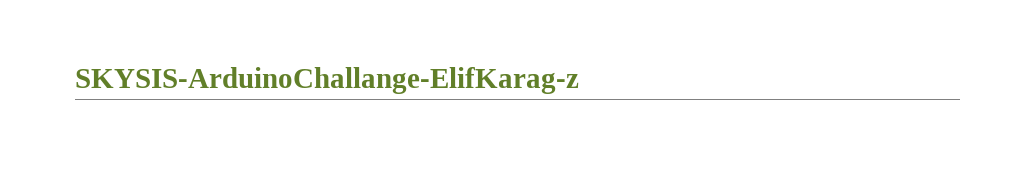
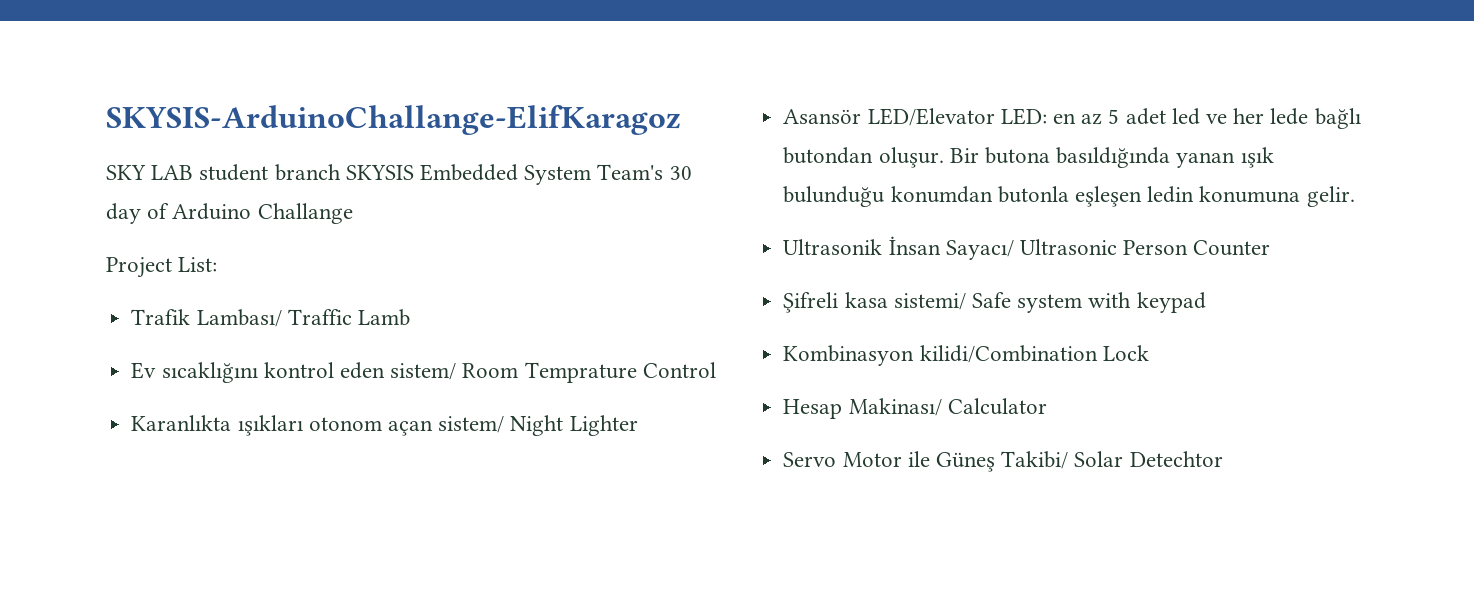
[75,67,579,94] SKYSIS-ArduinoChallange-ElifKarag-z -> [106,105,681,135] [106,164,692,185] [106,203,353,224] [106,257,218,278] [131,309,410,327] [131,362,716,383] [131,415,638,436] [783,108,1361,129] [783,147,1274,168] [783,186,1355,207] [783,236,1271,260] [783,292,1206,313] [783,345,1149,366] [783,398,1047,419] [783,451,1223,472] SKYSIS-ArduinoChallange-ElifKaragoz // SKY LAB student branch SKYSIS Embedded System Team's 30 day of Arduino Challange // Project List: // Trafik Lambası/ Traffic Lamb // Ev sıcaklığını kontrol eden sistem/ Room Temprature Control // Karanlıkta ışıkları otonom açan sistem/ Night Lighter // Asansör LED/Elevator LED: en az 5 adet led ve her lede bağlı butondan oluşur. Bir butona basıldığında yanan ışık bulunduğu konumdan butonla eşleşen ledin konumuna gelir. // Ultrasonik İnsan Sayacı/ Ultrasonic Person Counter // Şifreli kasa sistemi/ Safe system with keypad // Kombinasyon kilidi/Combination Lock // Hesap Makinası/ Calculator // Servo Motor ile Güneş Takibi/ Solar Detechtor

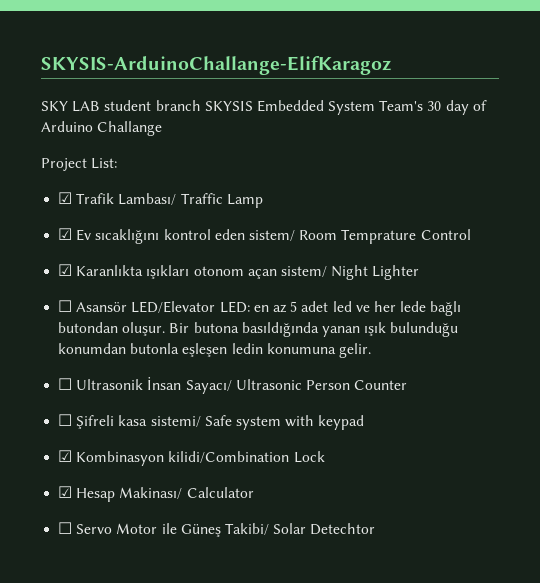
(218, 264) none -> [58,192,73,204] ☑
[357,309,410,326] Lamb // -> [226,194,263,208] [58,228,73,240] Lamp // ☑
(716, 370) none -> [58,264,73,276] ☑
(638, 425) none -> [58,300,73,312] ☐
(1355, 196) none -> [58,378,73,390] ☐
(1271, 248) none -> [58,414,73,426] ☐
(1206, 302) none -> [58,450,73,462] ☑
(1149, 353) none -> [58,486,73,498] ☑
(1047, 406) none -> [58,522,73,534] ☐

